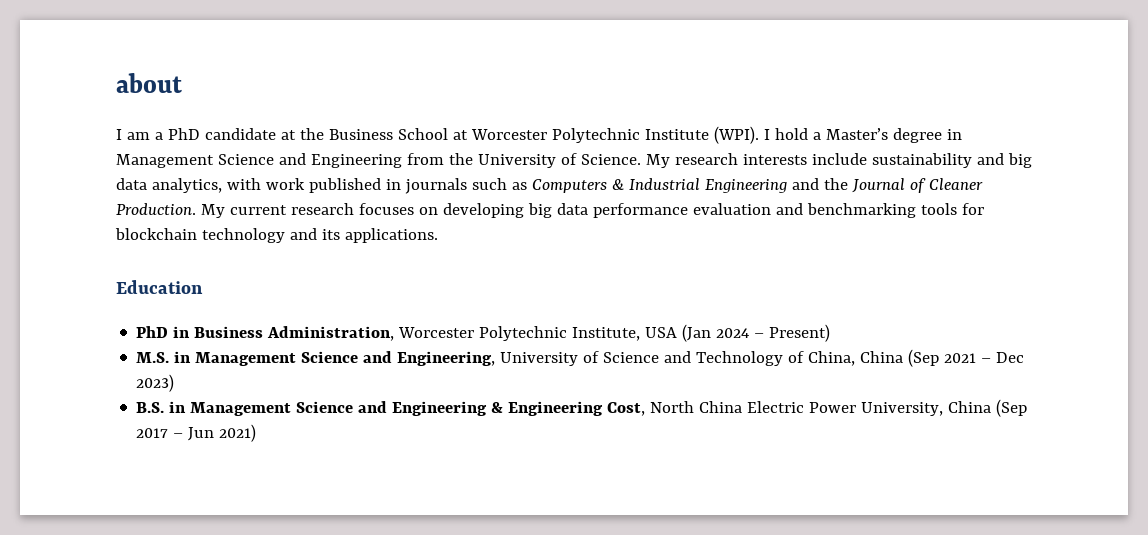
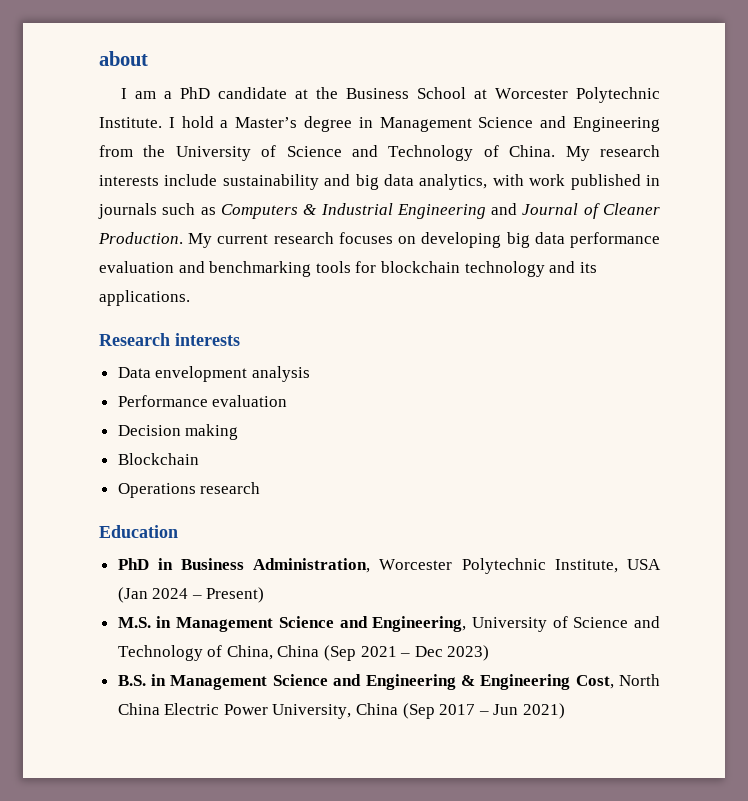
[644,126,759,144] Institute (WPI). -> [99,117,162,128] Institute.
[580,154,641,165] Science. -> [286,145,556,161] Science and Technology of China.
[823,178,848,190] the -> (518, 209) none
(438, 235) none -> [99,333,240,346] [117,366,310,382] [117,395,288,407] [117,424,239,440] [117,453,199,465] [117,482,261,498] // Research interests // Data envelopment analysis // Performance evaluation // Decision making // Blockchain // Operations research

